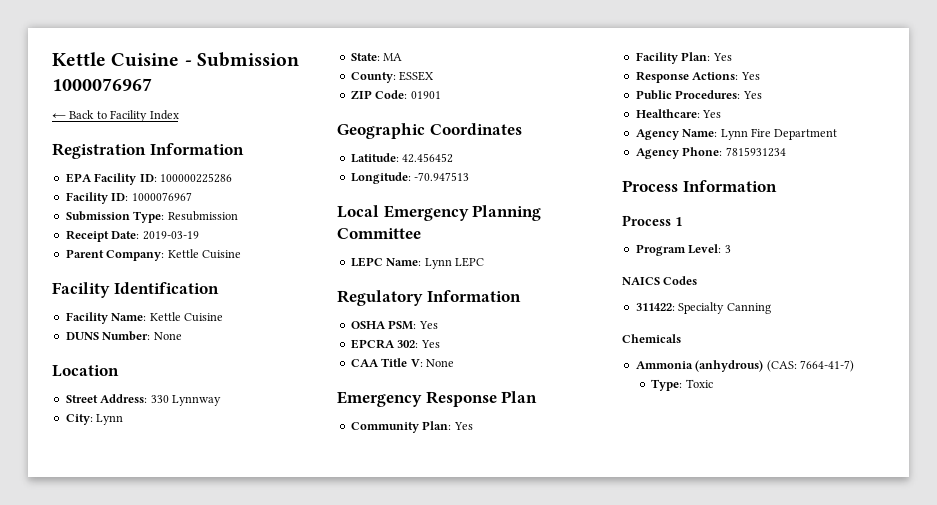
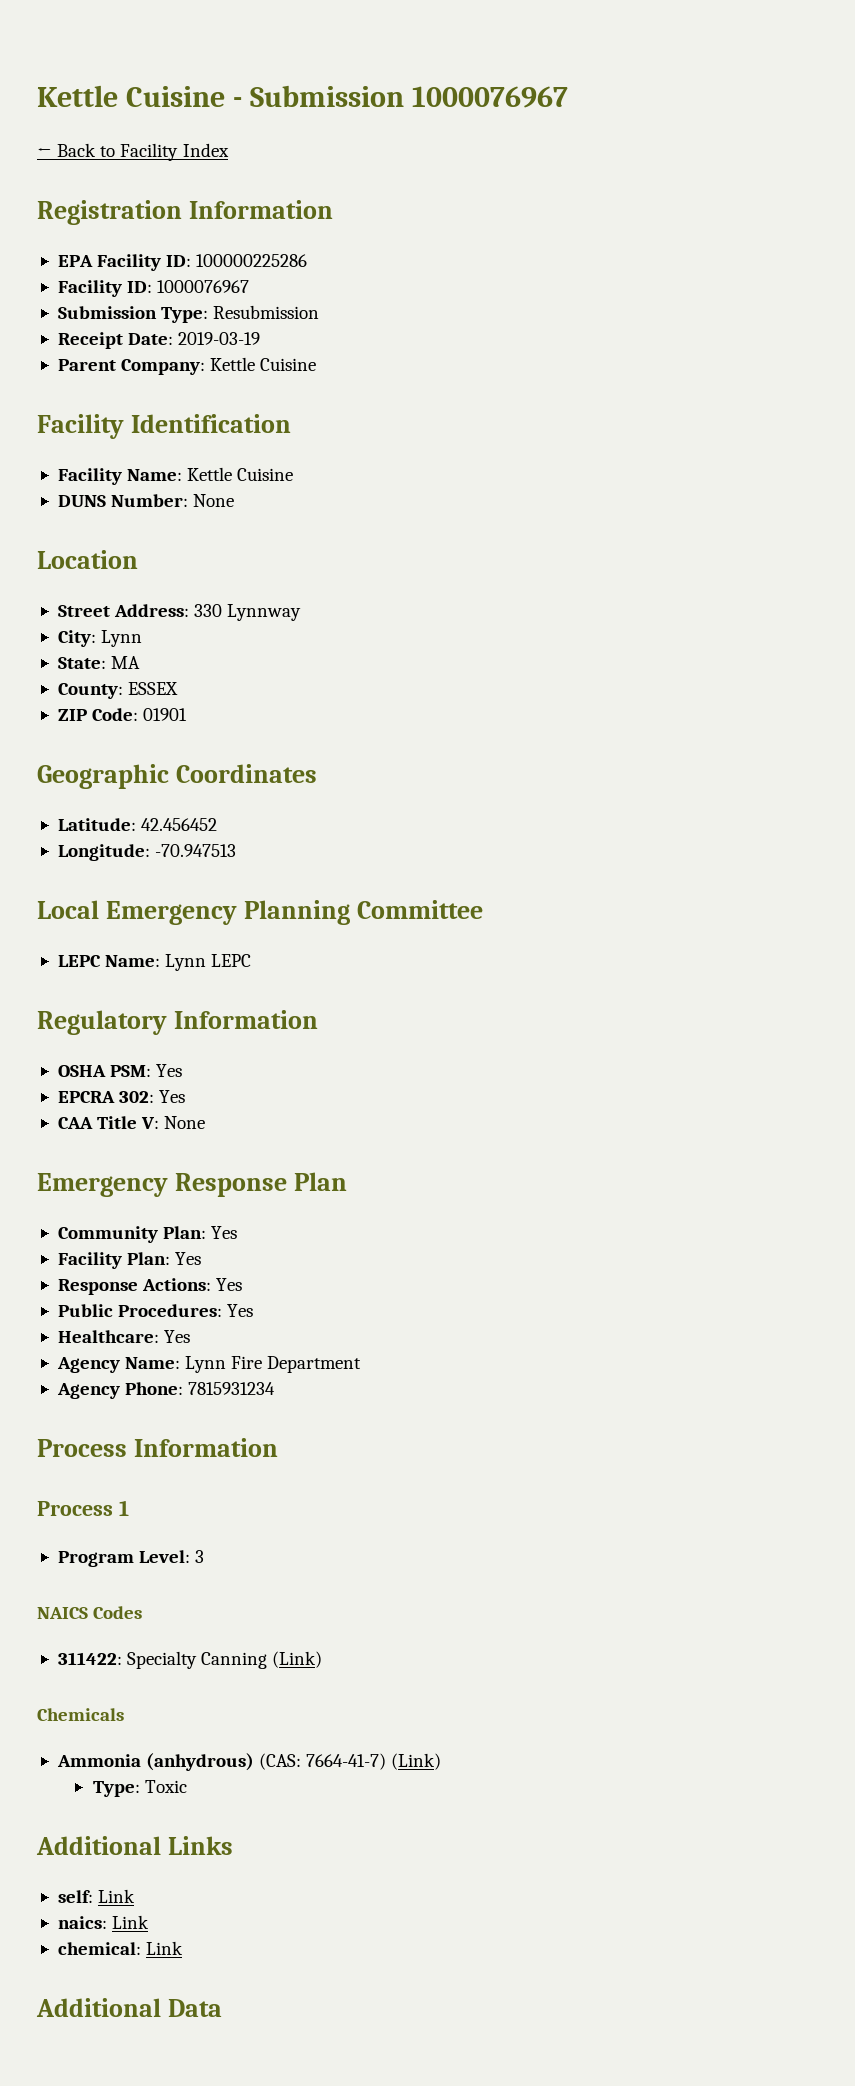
(771, 308) none -> [272,1651,323,1668] (Link)
(854, 366) none -> [391,1753,442,1770] (Link)
(713, 383) none -> [36,1836,233,1855] [57,1889,136,1903] [57,1915,150,1929] [57,1941,184,1955] [36,1998,222,2017] // Additional Links // self: Link // naics: Link // chemical: Link // Additional Data

